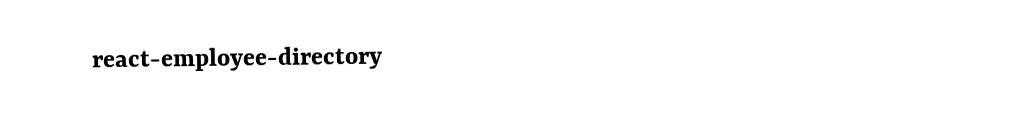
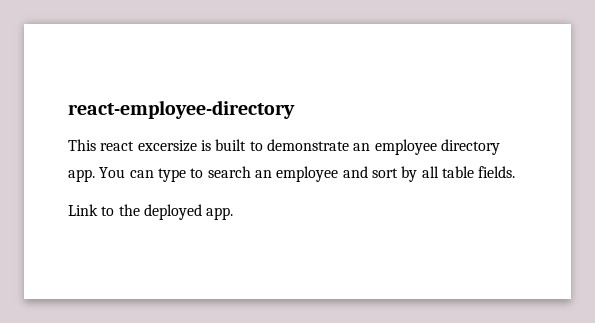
(384, 59) none -> [68,139,500,155] [68,166,516,182] [68,204,234,220] // This react excersize is built to demonstrate an employee directory app. You can type to search an employee and sort by all table fields. // Link to the deployed app.

